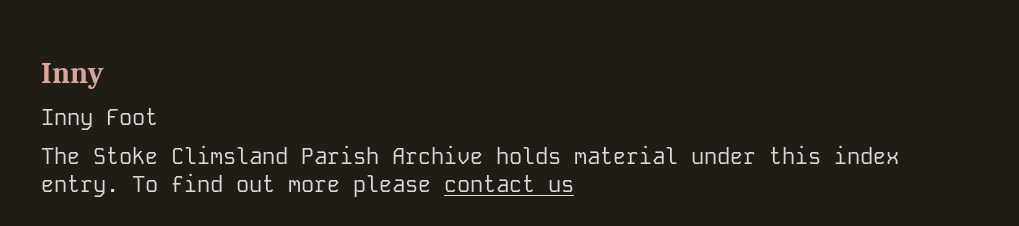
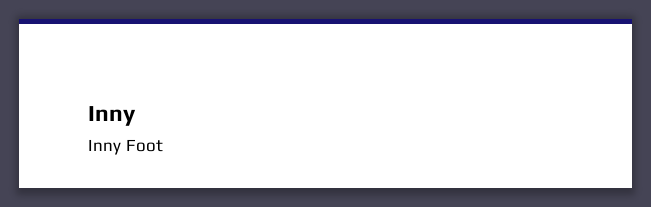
[41,145,899,164] [41,173,574,197] // The Stoke Climsland Parish Archive holds material under this index entry. To find out more please contact us -> (163, 145) none

